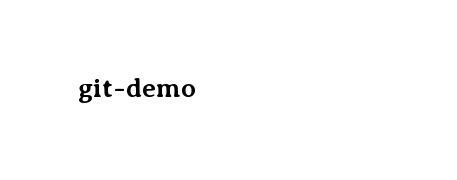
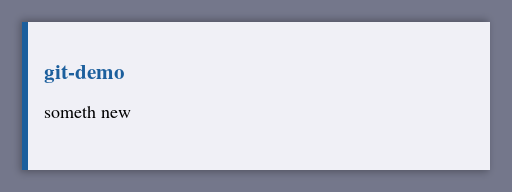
(196, 90) none -> [44,106,131,118] // someth new

